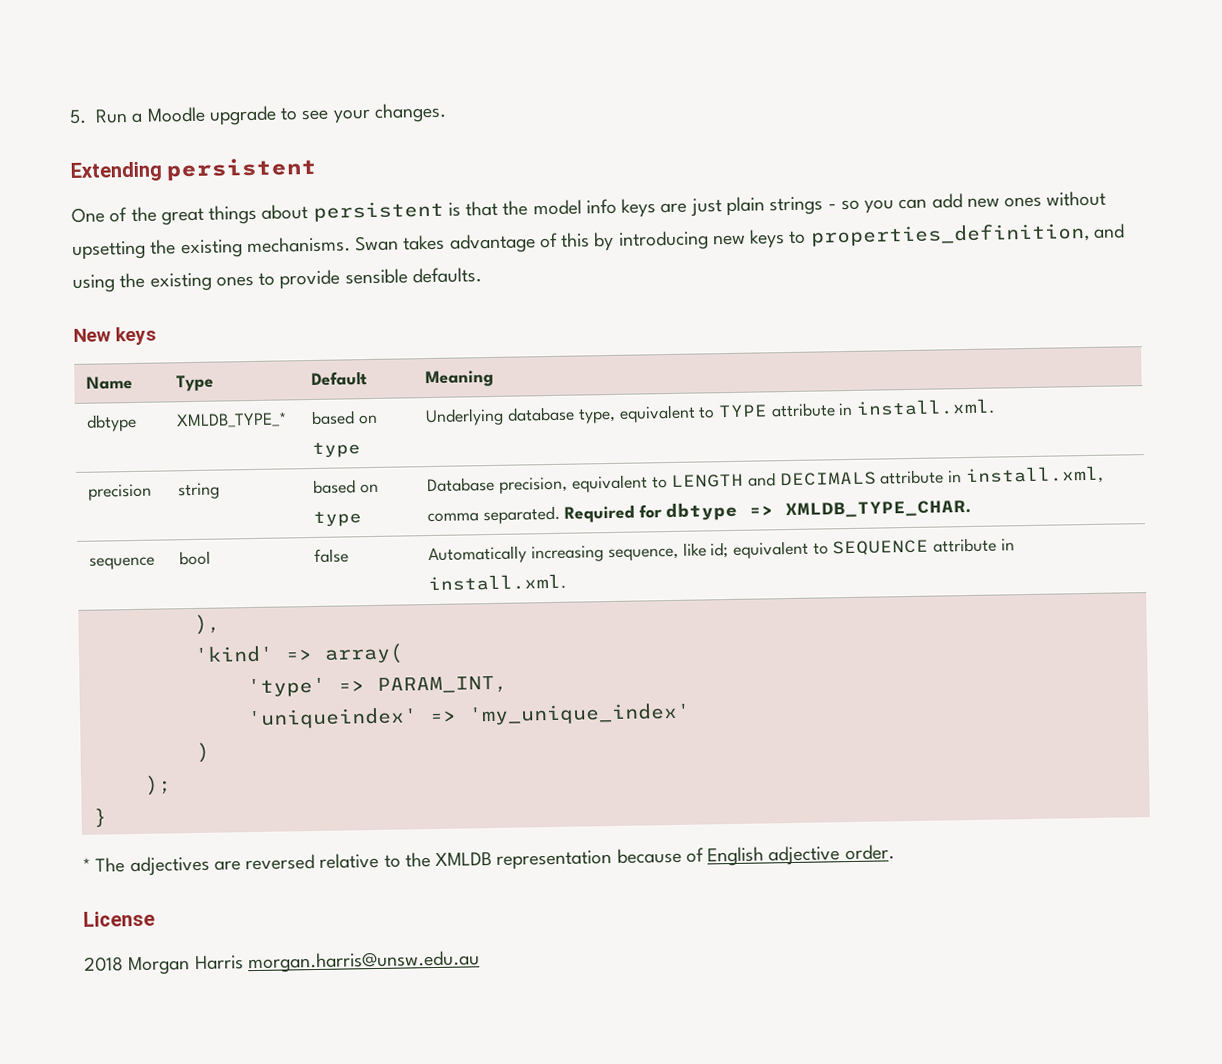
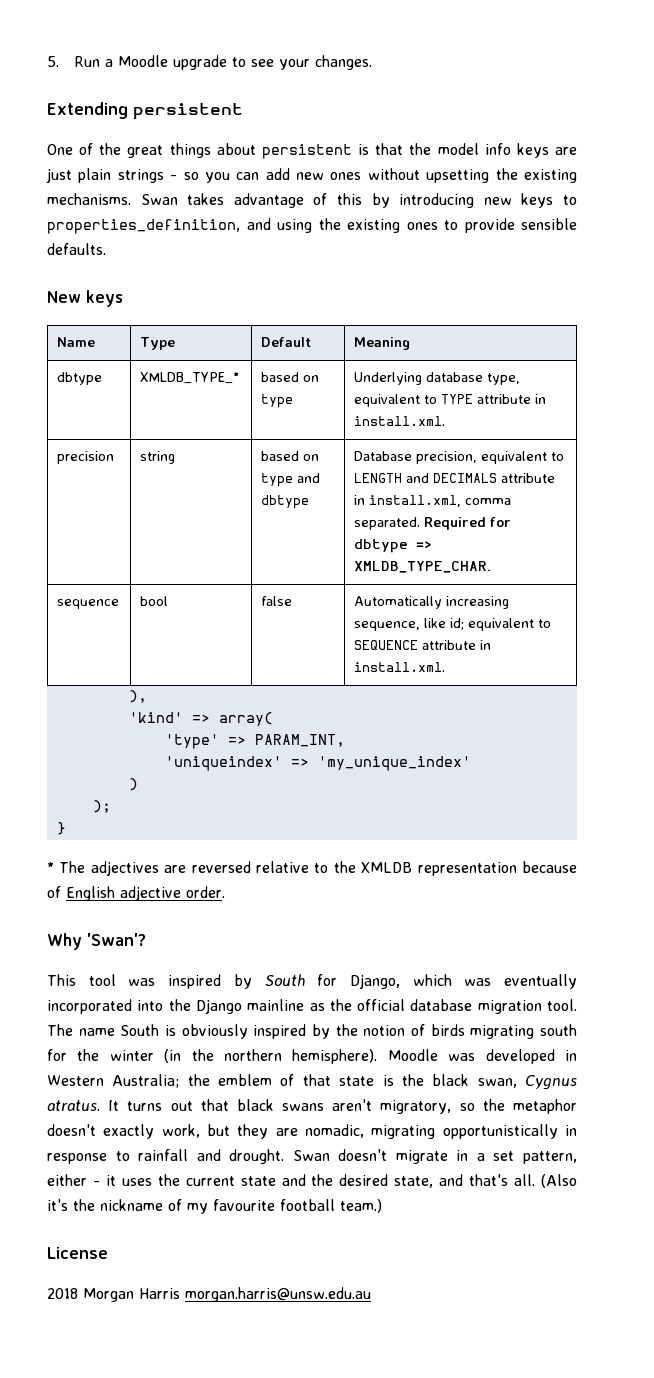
(363, 519) none -> [297,473,321,483] [261,495,310,509] and dbtype
(895, 852) none -> [47,933,146,950] [47,974,577,989] [47,999,578,1014] [47,1024,578,1039] [47,1049,577,1064] [47,1074,578,1090] [47,1099,577,1114] [47,1124,577,1139] [47,1149,577,1164] [47,1174,578,1188] [47,1199,382,1214] // Why 'Swan'? // This tool was inspired by South for Django, which was eventually incorporated into the Django mainline as the official database migration tool. The name South is obviously inspired by the notion of birds migrating south for the winter (in the northern hemisphere). Moodle was developed in Western Australia; the emblem of that state is the black swan, Cygnus atratus. It turns out that black swans aren't migratory, so the metaphor doesn't exactly work, but they are nomadic, migrating opportunistically in response to rainfall and drought. Swan doesn't migrate in a set pattern, either - it uses the current state and the desired state, and that's all. (Also it's the nickname of my favourite football team.)

